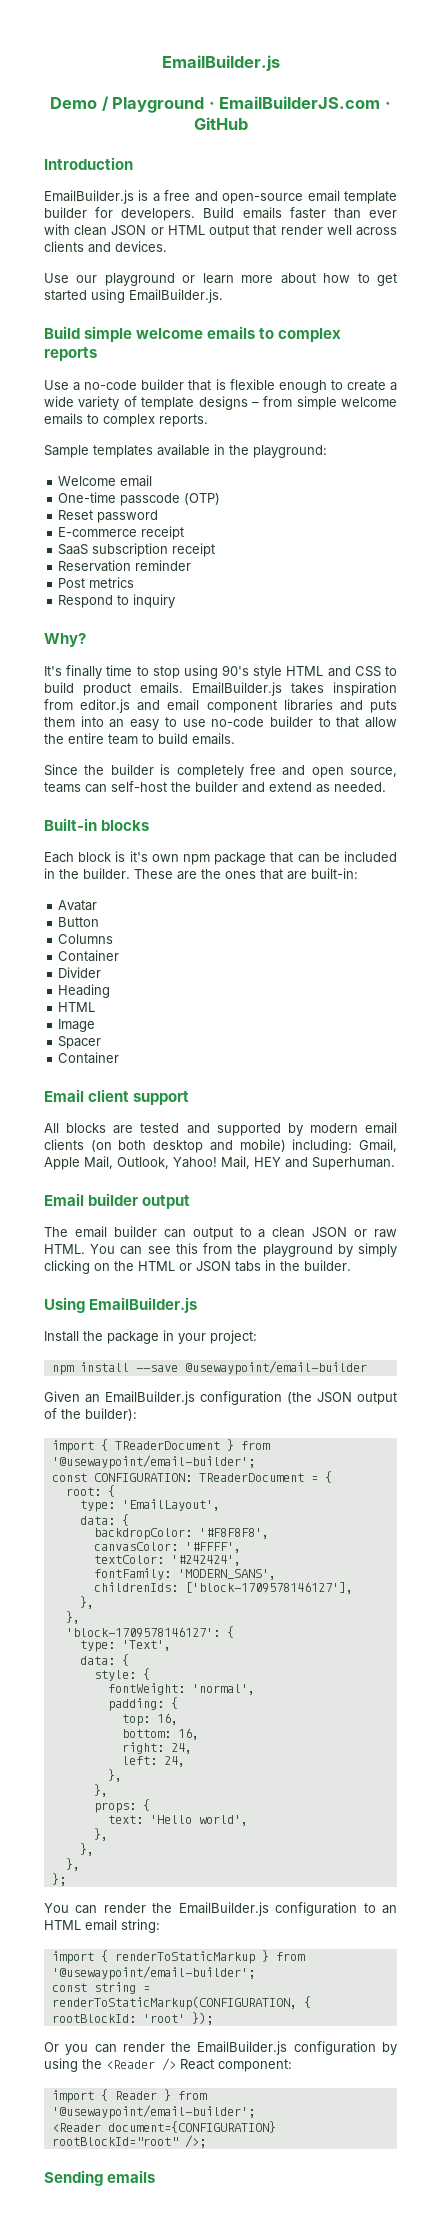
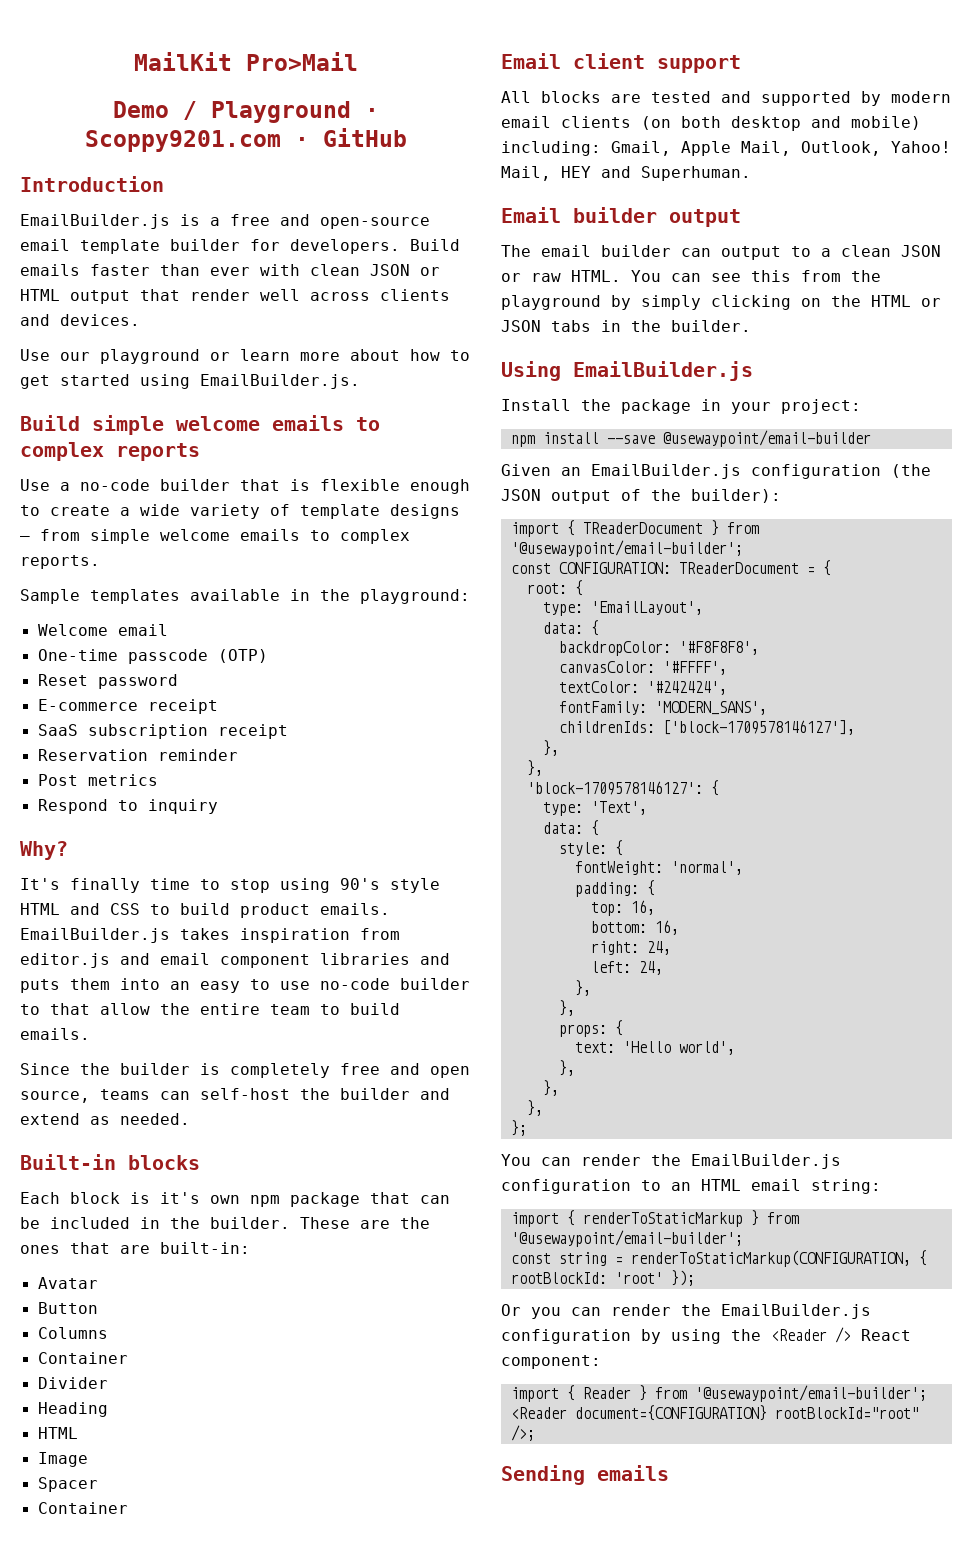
[161,55,280,71] EmailBuilder.js -> [133,52,358,71] MailKit Pro>Mail
[219,96,381,109] EmailBuilderJS.com -> [84,130,281,152] Scoppy9201.com

